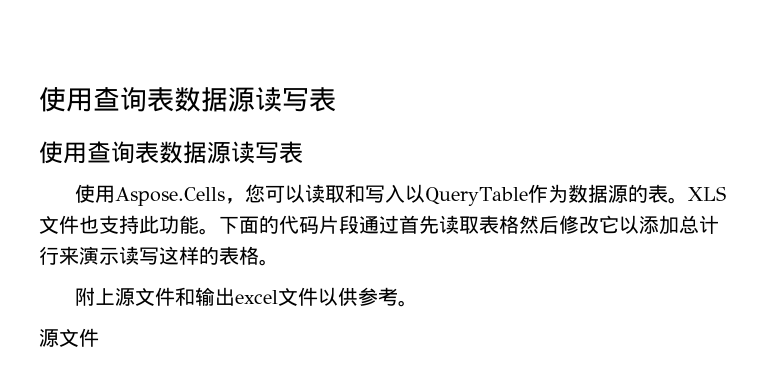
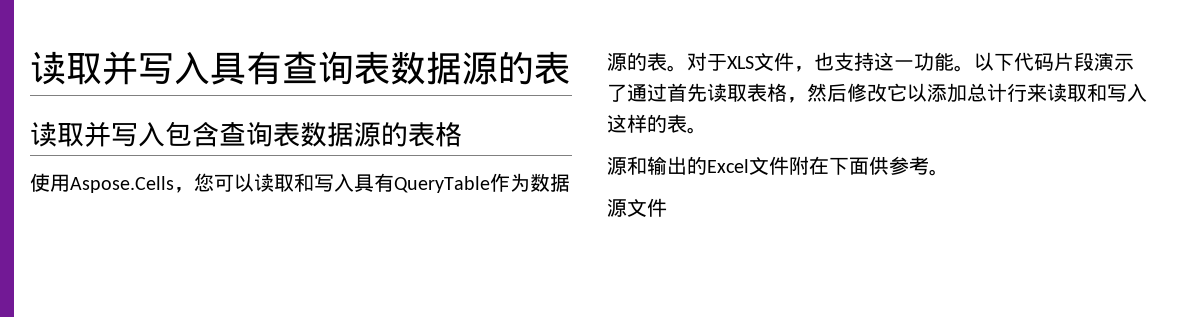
[39,86,336,112] [39,141,303,164] 使用查询表数据源读写表 // 使用查询表数据源读写表 -> [30,51,570,85] [30,121,462,147] 读取并写入具有查询表数据源的表 // 读取并写入包含查询表数据源的表格
[405,184,426,203] 以 -> [354,173,394,192] 具有
(689, 200) none -> [687,52,727,71] 对于
[79,215,279,235] 也支持此功能。下面的 -> [794,52,1014,72] ，也支持这一功能。以下
(359, 224) none -> [1094,52,1134,71] [607,84,627,102] 演示了
(519, 224) none -> [787,97,807,103] ，
[79,246,159,265] 演示读写 -> [1047,83,1147,102] 读取和写入
[239,246,279,266] [75,287,339,306] 格。 // 附上源文件和输出excel文件以 -> [687,127,707,134] [607,156,869,175] 。 // 源和输出的Excel文件附在下面

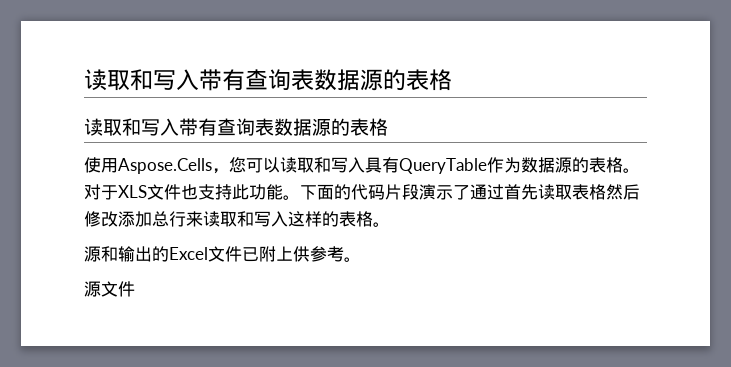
[30,51,570,85] [30,121,219,147] 读取并写入具有查询表数据源的表 // 读取并写入包含 -> [84,69,452,91] [84,118,217,136] 读取和写入带有查询表数据源的表格 // 读取和写入带有
(667, 61) none -> [606,157,623,173] 格
[794,52,1014,72] ，也支持这一功能。以下 -> [181,184,351,200] 也支持此功能。下面的
[787,97,807,103] ， -> (606, 192) none
[887,83,1007,103] 它以添加总计 -> [118,211,169,227] 添加总
(687, 123) none -> [356,211,373,227] 格
[789,156,869,175] 附在下面 -> [242,246,293,262] 已附上

